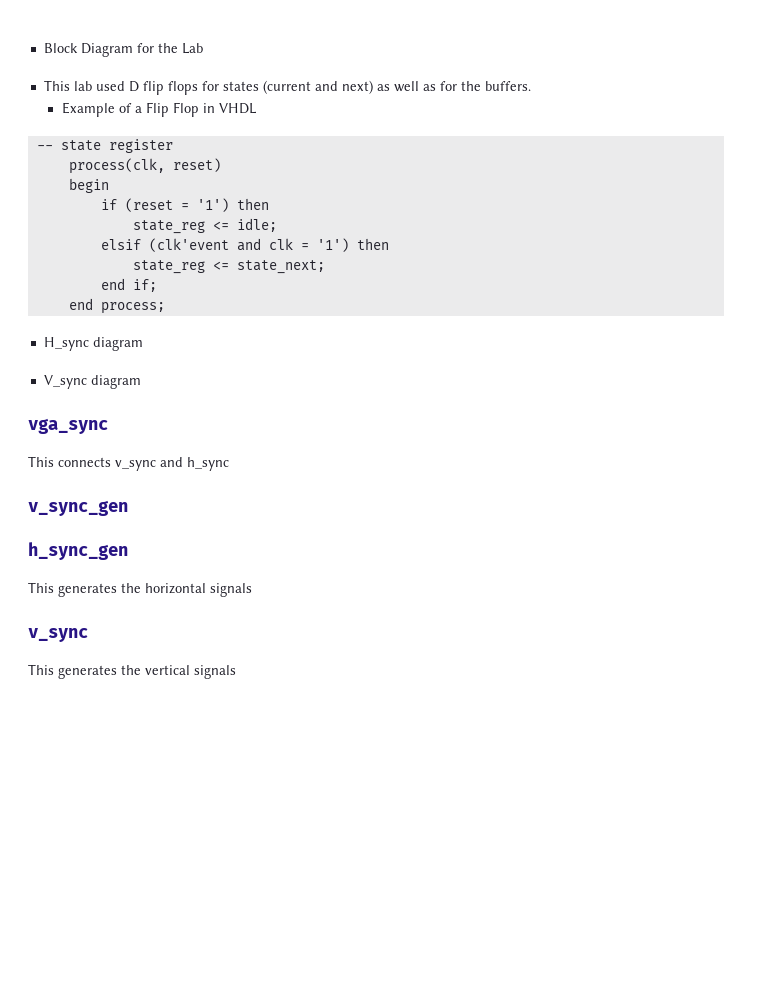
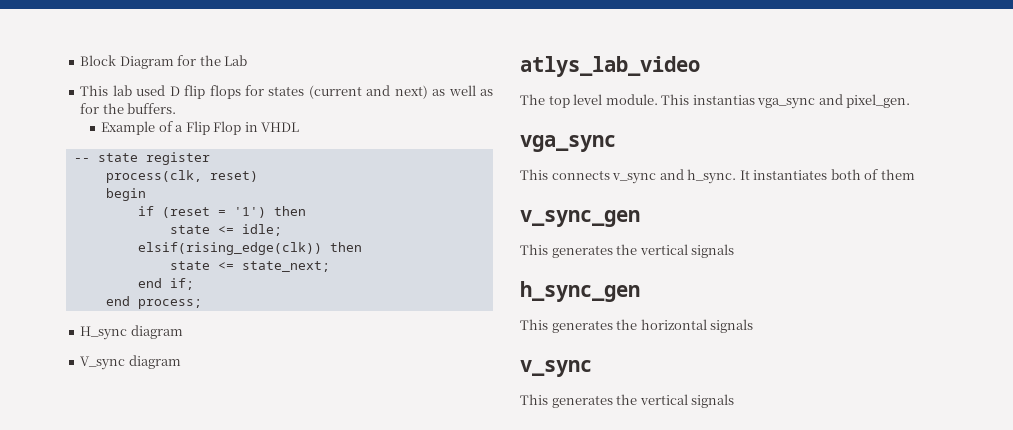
[132,220,205,234] state_reg -> [169,225,210,234] state
[100,238,389,252] [132,260,205,274] elsif (clk'event and clk = '1') then // state_reg -> [137,242,362,255] [169,261,210,270] elsif(rising_edge(clk)) then // state
(141, 382) none -> [520,56,700,77] [520,94,911,109] // atlys_lab_video // The top level module. This instantias vga_sync and pixel_gen.
[187,457,229,471] [28,500,128,516] h_sync // v_sync_gen -> [687,169,915,184] [520,210,640,227] [520,244,735,258] h_sync. It instantiates both of them // v_sync_gen // This generates the vertical signals

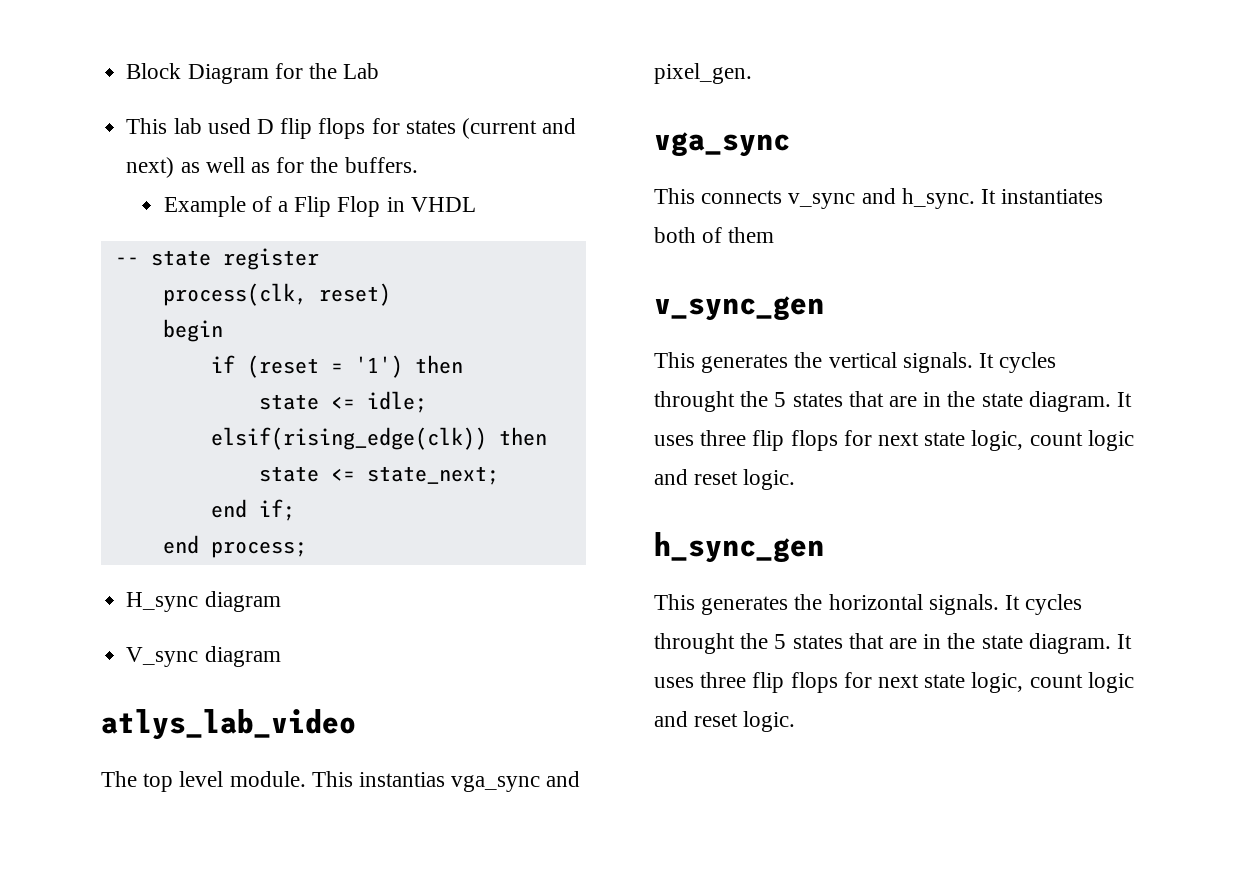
[691,244,735,258] signals -> [902,352,1057,373] [654,391,1133,412] [654,430,1134,451] [654,469,796,490] signals. It cycles throught the 5 states that are in the state diagram. It uses three flip flops for next state logic, count logic and reset logic.
[710,319,754,333] [520,360,592,377] [520,394,735,408] signals // v_sync // This generates the vertical signals -> [928,594,1083,615] [654,633,1133,654] [654,672,1134,693] [654,711,796,732] signals. It cycles throught the 5 states that are in the state diagram. It uses three flip flops for next state logic, count logic and reset logic.

